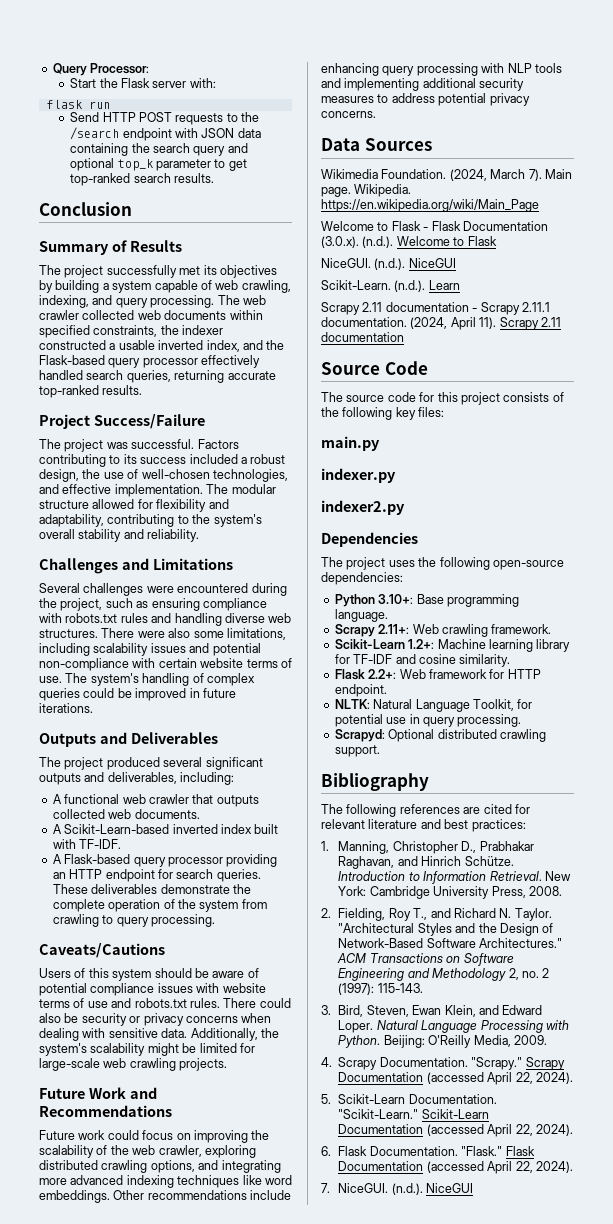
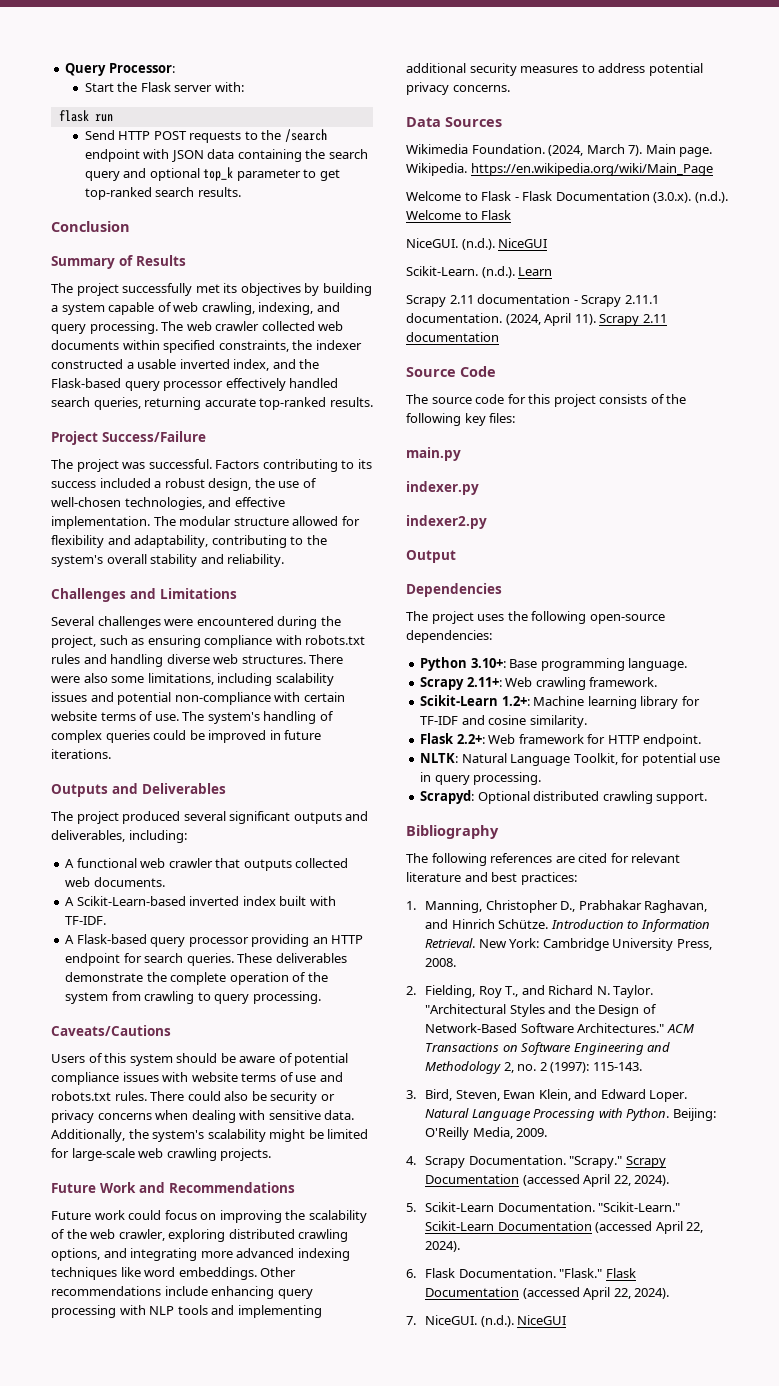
(405, 507) none -> [406,550,456,563] // Output

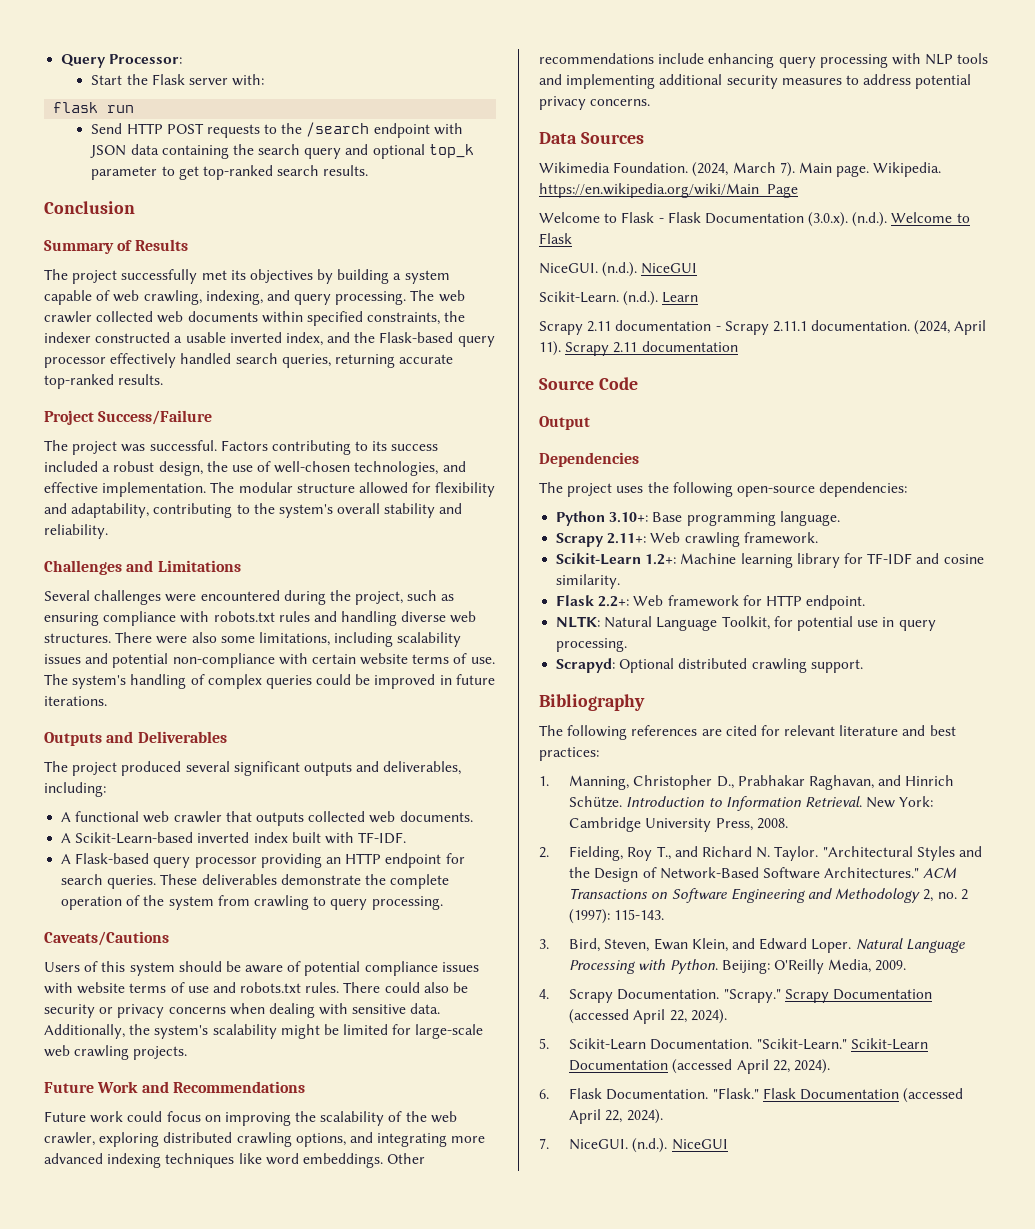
[406,394,687,407] [406,413,516,426] [406,447,461,461] [406,481,479,495] [406,515,487,529] // The source code for this project consists of the following key files: // main.py // indexer.py // indexer2.py -> (638, 383) none

